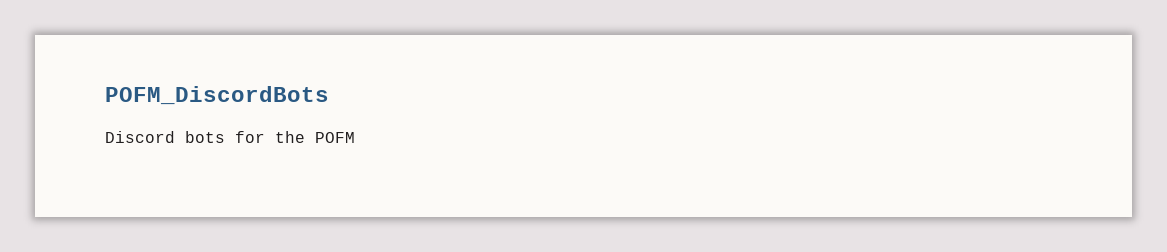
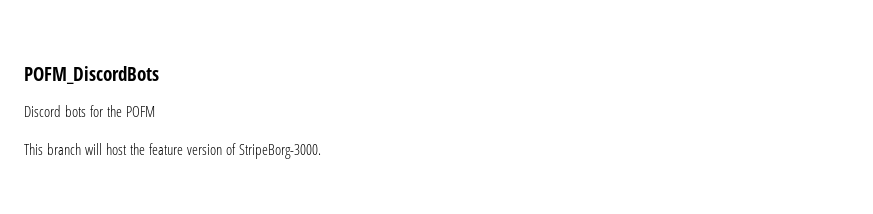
(355, 137) none -> [24,143,322,159] // This branch will host the feature version of StripeBorg-3000.

